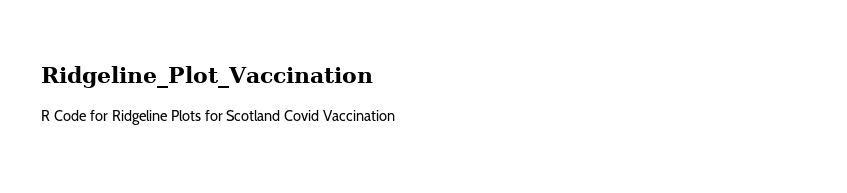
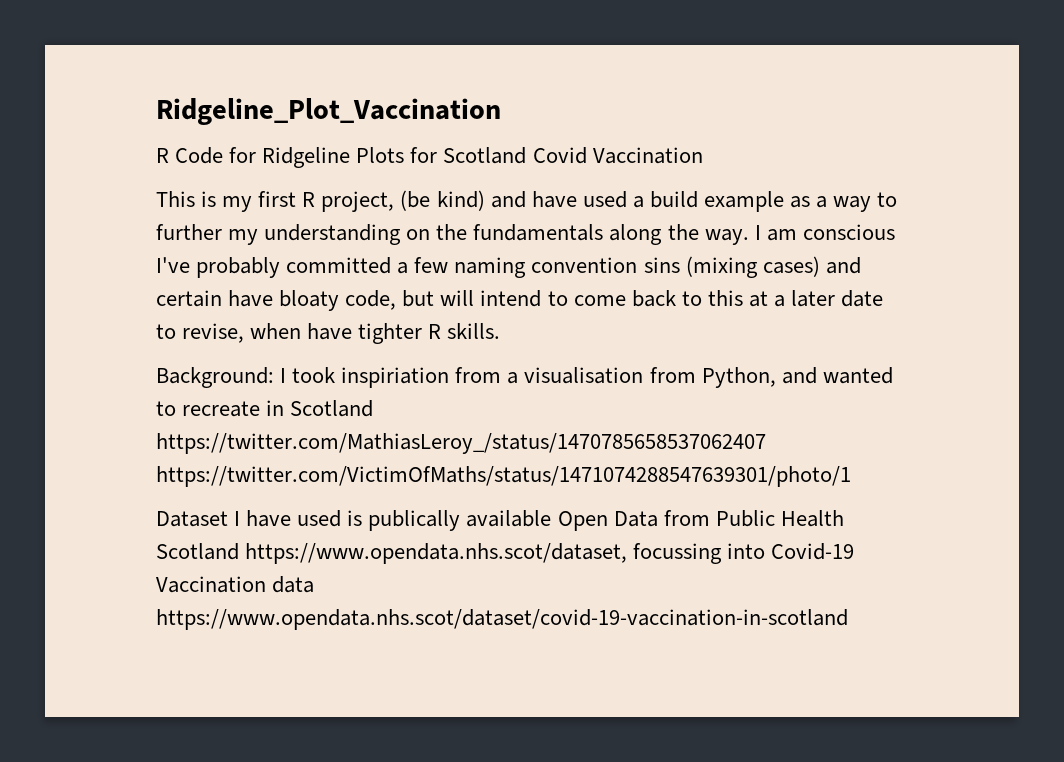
(396, 115) none -> [156,190,898,212] [156,224,895,245] [156,256,861,278] [156,290,884,311] [156,323,501,344] [156,367,893,388] [156,400,374,417] [156,433,766,454] [156,466,851,487] [156,510,844,531] [156,543,855,564] [156,576,315,593] [156,609,848,630] // This is my first R project, (be kind) and have used a build example as a way to further my understanding on the fundamentals along the way. I am conscious I've probably committed a few naming convention sins (mixing cases) and certain have bloaty code, but will intend to come back to this at a later date to revise, when have tighter R skills. // Background: I took inspiriation from a visualisation from Python, and wanted to recreate in Scotland https://twitter.com/MathiasLeroy_/status/1470785658537062407 https://twitter.com/VictimOfMaths/status/1471074288547639301/photo/1 // Dataset I have used is publically available Open Data from Public Health Scotland https://www.opendata.nhs.scot/dataset, focussing into Covid-19 Vaccination data https://www.opendata.nhs.scot/dataset/covid-19-vaccination-in-scotland

